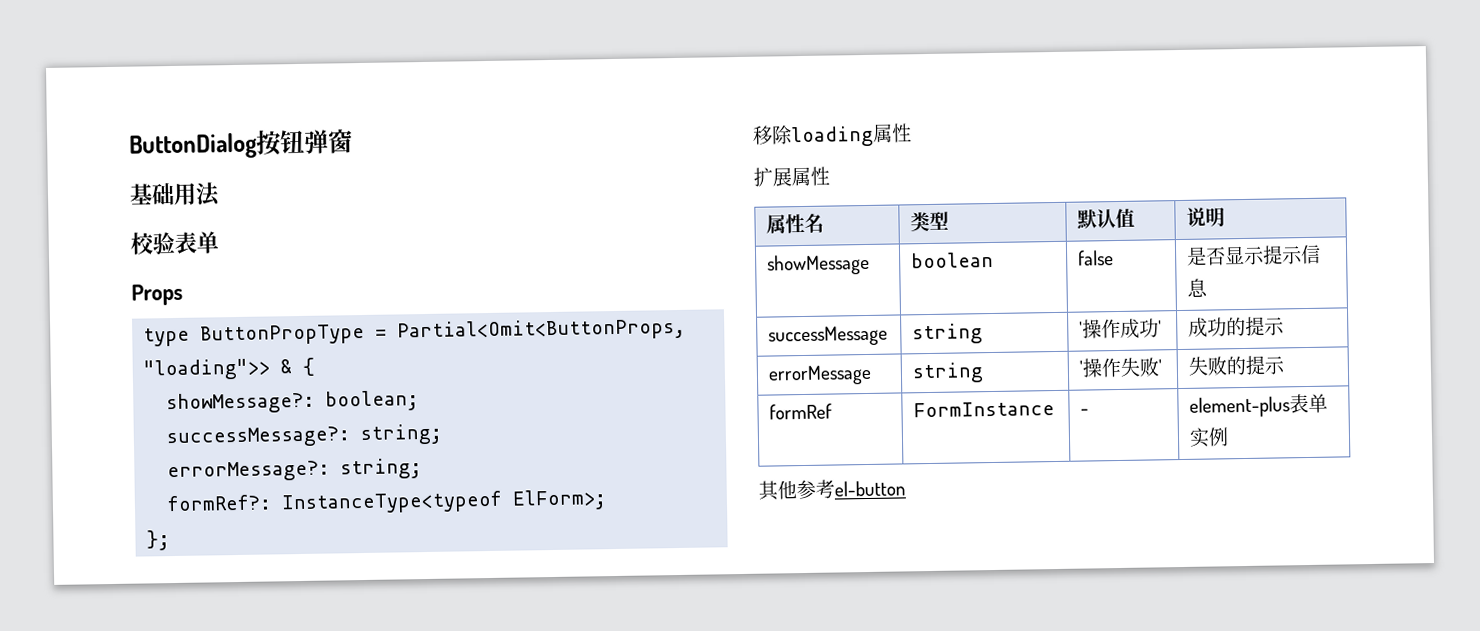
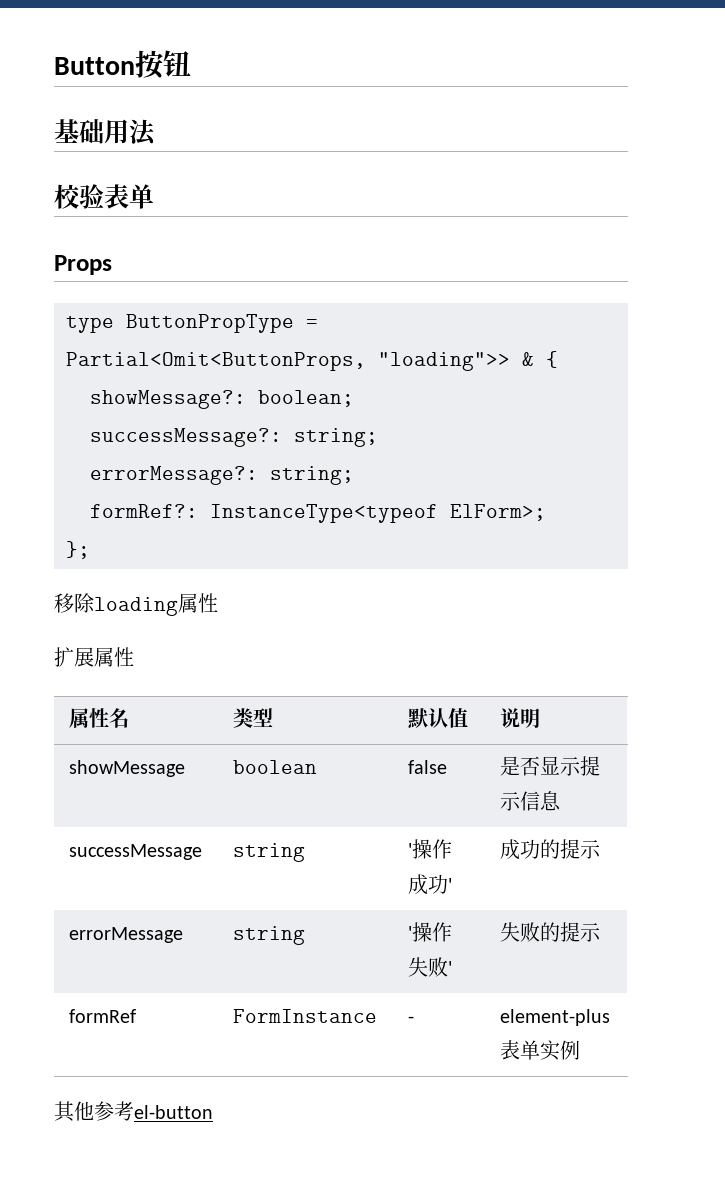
[129,132,257,160] ButtonDialog -> [54,57,135,75] Button
[303,129,353,154] 弹窗 -> (191, 63) none

